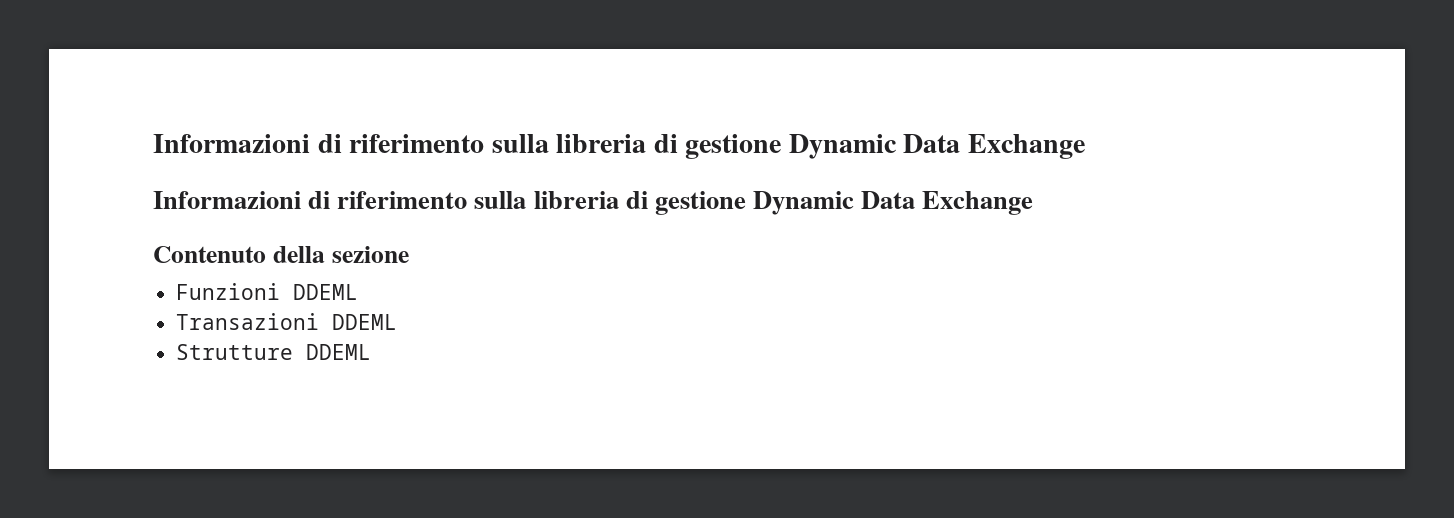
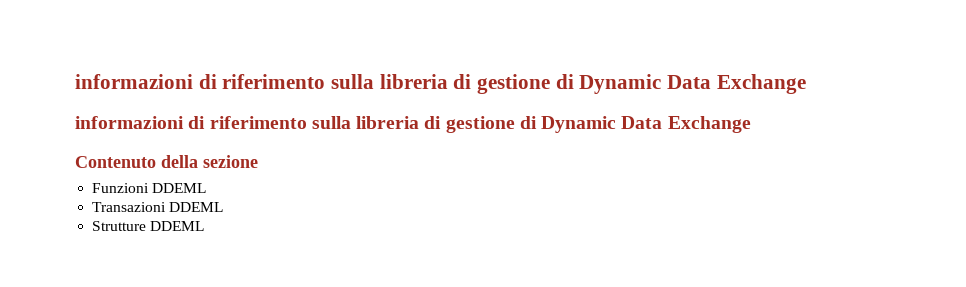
[153,134,1086,159] [153,191,746,215] Informazioni di riferimento sulla libreria di gestione Dynamic Data Exchange // Informazioni di riferimento sulla libreria di gestione -> [75,74,806,94] [75,116,537,133] informazioni di riferimento sulla libreria di gestione di Dynamic Data Exchange // informazioni di riferimento sulla libreria di gestione di

